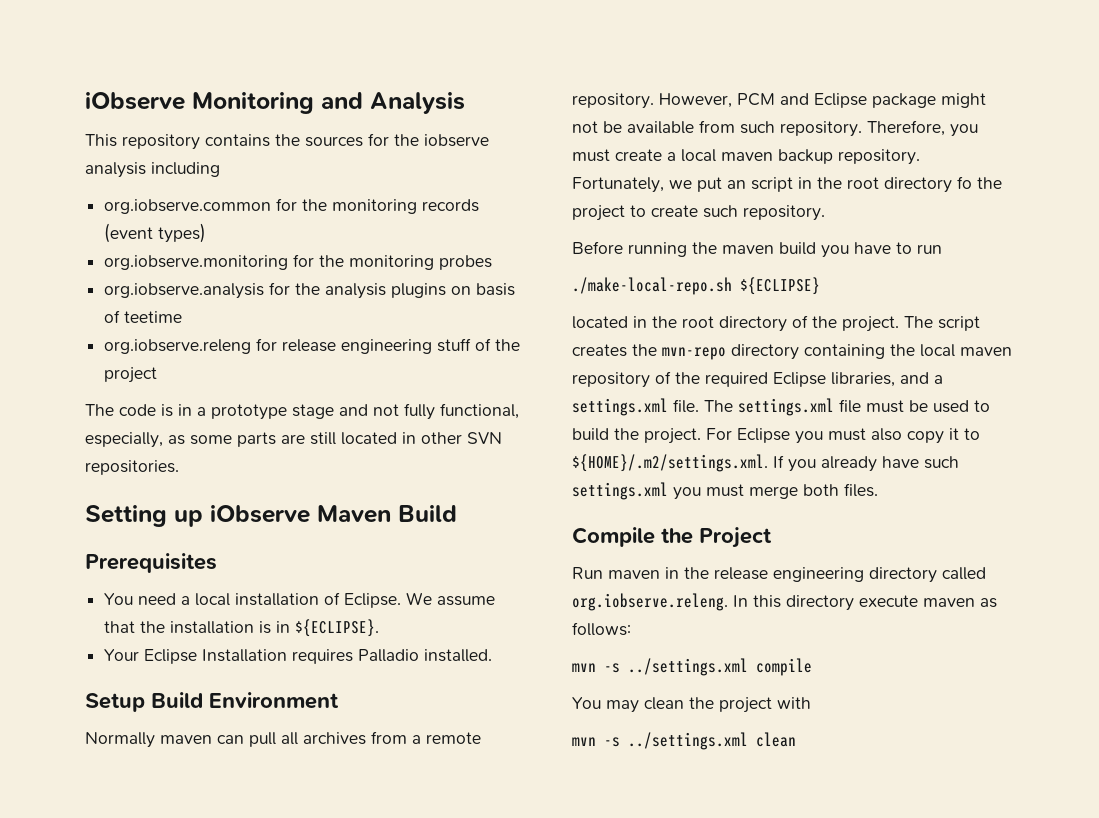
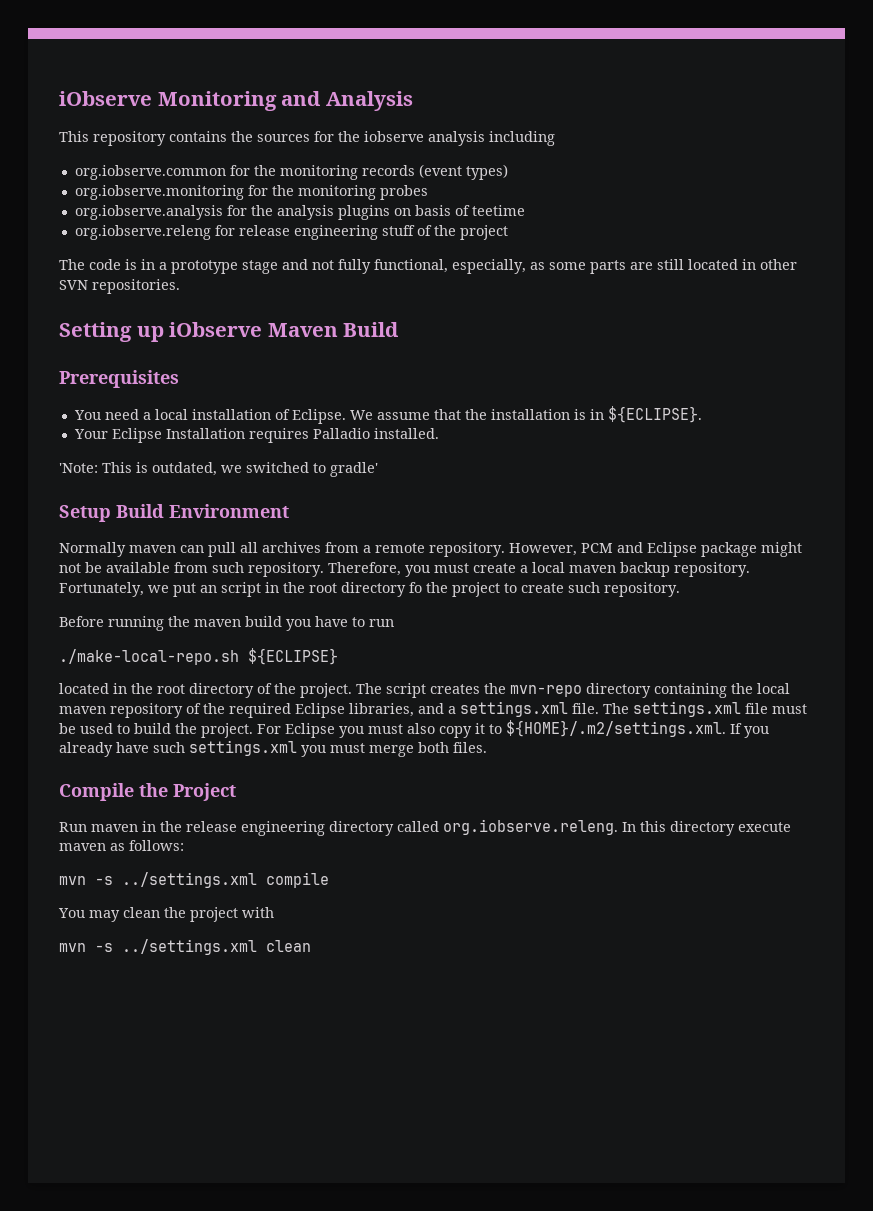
(493, 655) none -> [59,462,378,477] // 'Note: This is outdated, we switched to gradle'

